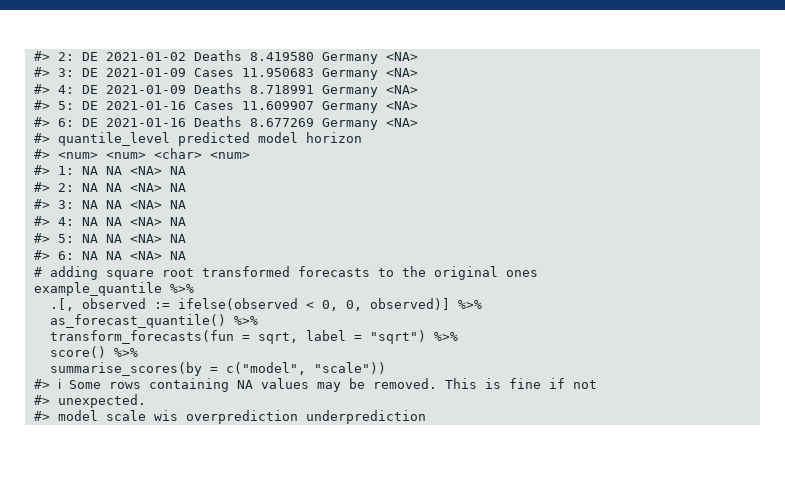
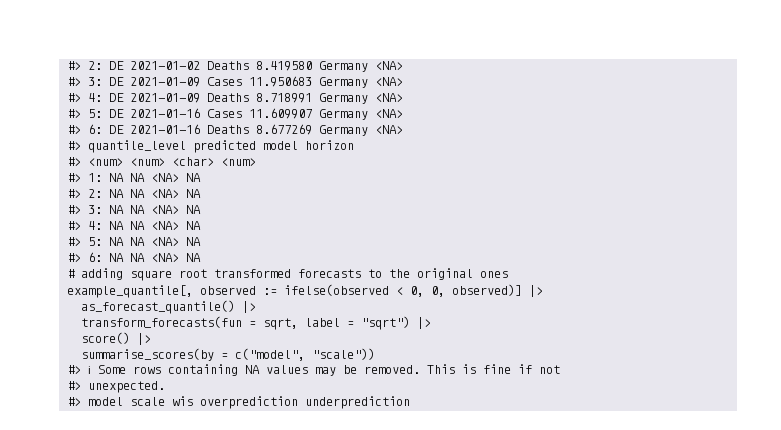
[33,282,194,296] [49,298,74,311] example_quantile %>% // .[, -> [66,285,193,298] example_quantile[,
[457,300,482,309] %>% -> [528,285,543,297] |>
[233,316,258,325] %>% -> [241,301,256,313] |>
[433,332,458,341] %>% -> [416,317,431,329] |>
[113,348,138,357] %>% -> [136,333,151,345] |>

